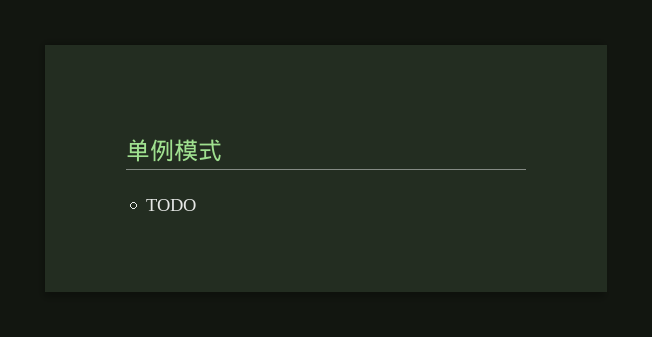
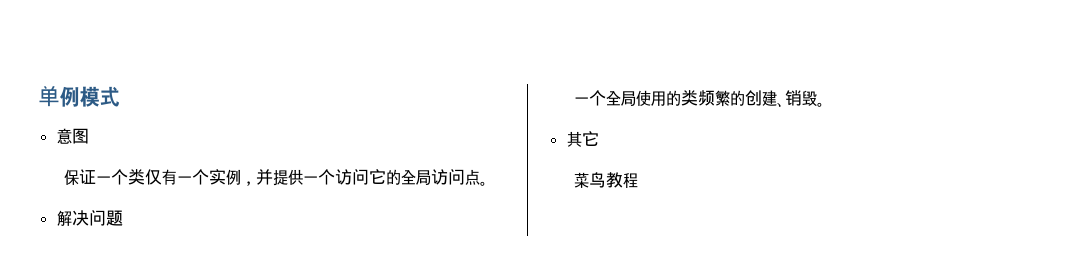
[146,199,197,211] TODO -> [56,128,89,144] [63,169,488,186] [56,210,123,227] [573,90,825,108] [566,131,599,147] [573,172,638,188] 意图 // 保证一个类仅有一个实例，并提供一个访问它的全局访问点。 // 解决问题 // 一个全局使用的类频繁的创建、销毁。 // 其它 // 菜鸟教程

